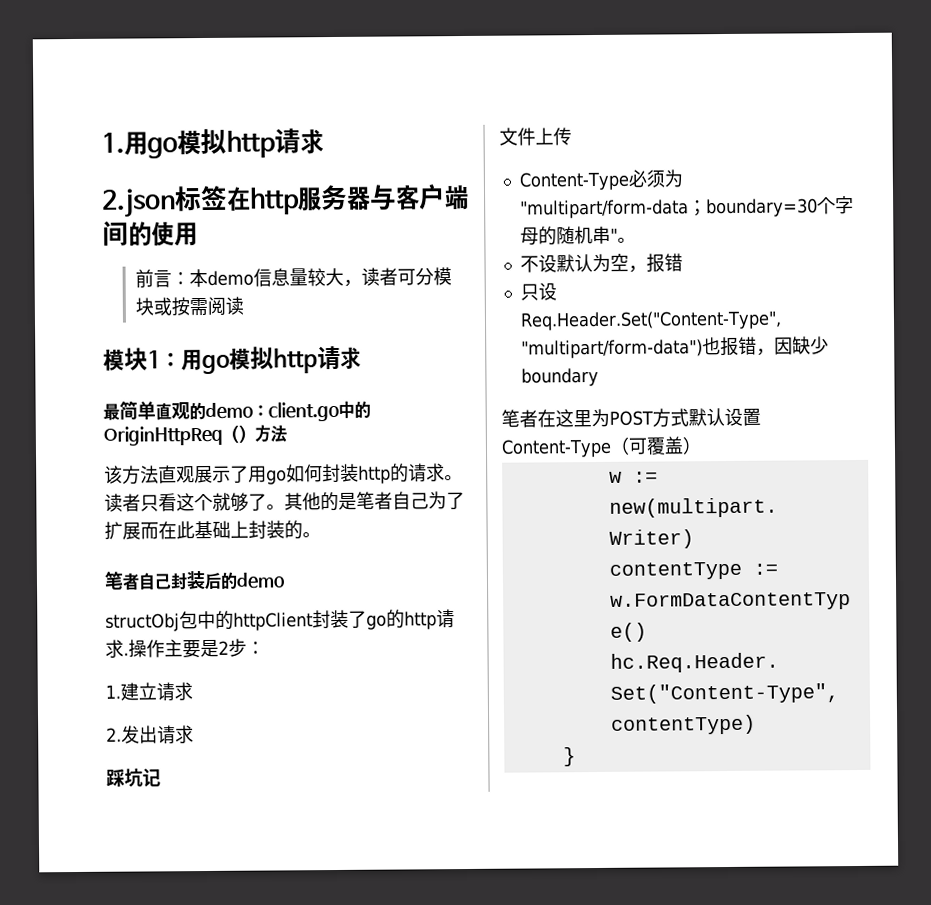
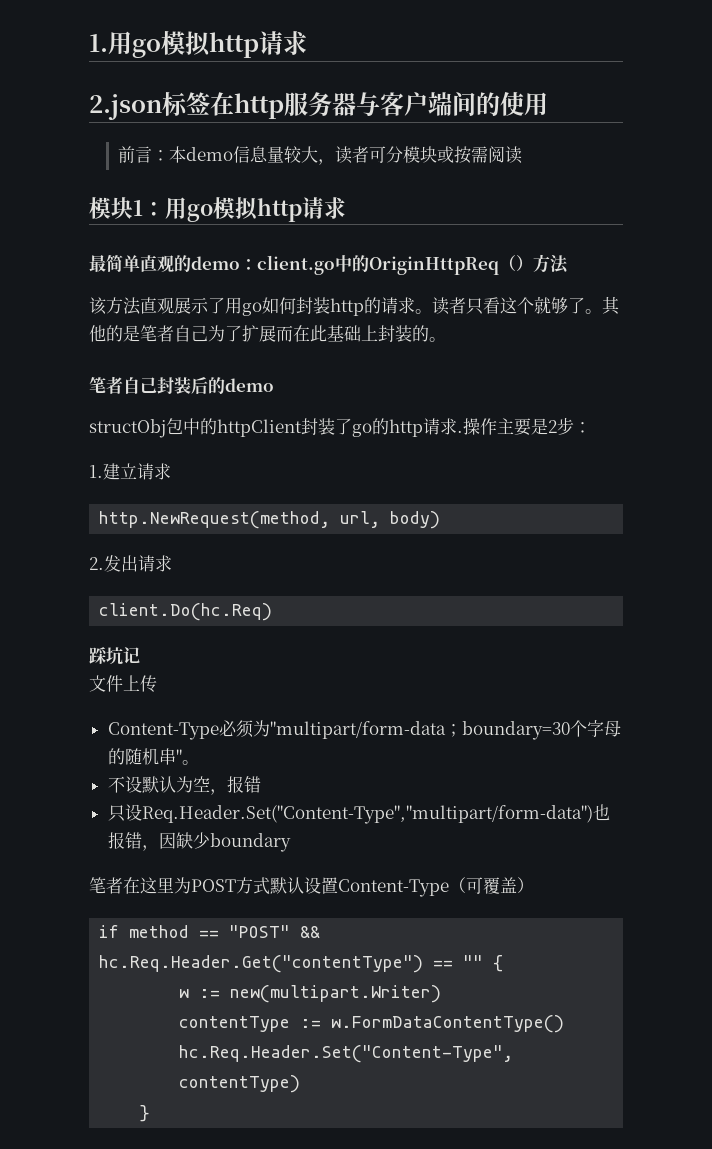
(193, 691) none -> [99,511,441,529] // http.NewRequest(method, url, body)
(194, 734) none -> [99,603,273,621] // client.Do(hc.Req)
(702, 445) none -> [99,925,321,938] [99,955,504,973] // if method == "POST" && hc.Req.Header.Get("contentType") == "" {

